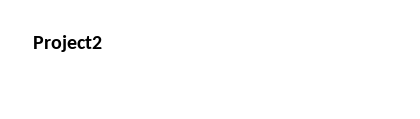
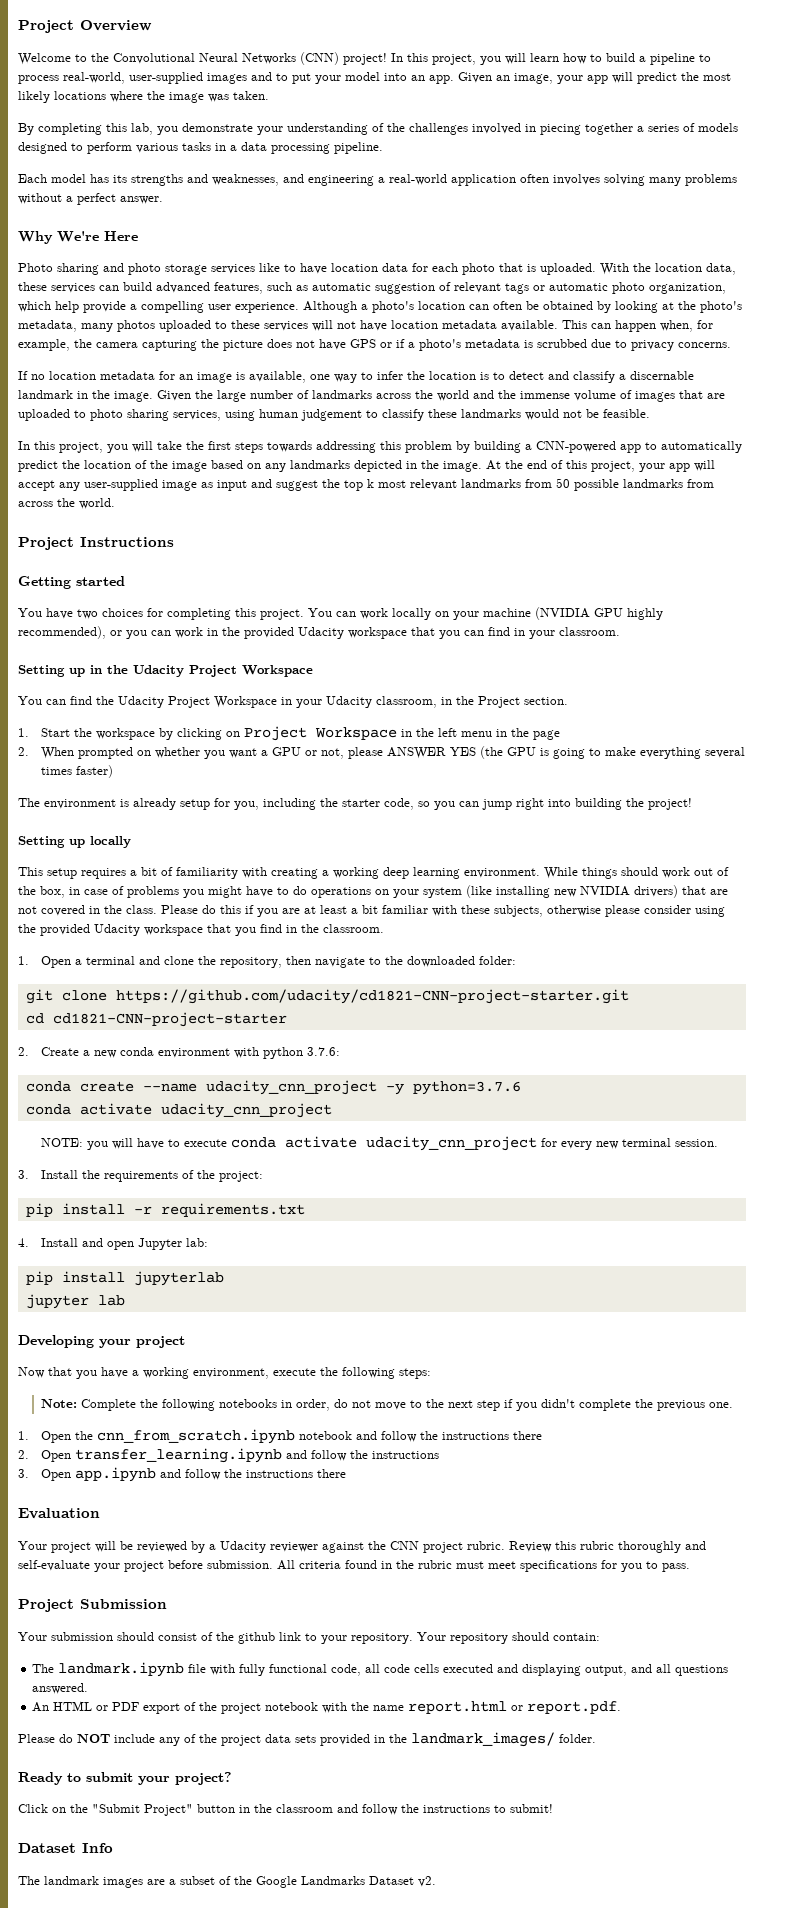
[33,35,102,52] Project2 -> [18,20,152,33] [18,52,711,65] [18,72,731,84] [18,91,269,103] [18,123,738,135] [18,142,383,154] [18,174,737,186] [18,193,163,205] [18,231,138,244] [18,263,736,275] [18,282,726,294] [18,301,742,313] [18,320,713,332] [18,339,731,351] [18,371,694,383] [18,390,725,402] [18,409,650,421] [18,441,742,453] [18,460,715,472] [18,478,714,491] [18,498,115,509] [18,537,174,550] [18,576,125,589] [18,607,663,620] [18,626,620,639] [18,665,313,677] [18,696,568,708] [18,726,561,741] [18,746,746,759] [41,765,114,778] [18,798,692,810] [18,836,131,848] [18,867,729,879] [18,885,728,898] [18,905,725,917] [18,924,384,936] [18,956,517,968] [25,989,629,1004] [25,1012,287,1027] [18,1047,341,1059] [25,1080,521,1095] [25,1103,332,1118] [41,1136,719,1151] [18,1170,264,1182] [25,1203,305,1217] [18,1238,209,1250] [25,1271,224,1286] [25,1294,125,1309] [18,1335,185,1348] [18,1367,431,1379] [41,1399,734,1411] [18,1429,543,1444] [18,1448,440,1463] [18,1467,347,1482] [18,1508,100,1519] [18,1541,706,1553] [18,1560,690,1572] [18,1599,167,1612] [18,1632,600,1644] [32,1662,729,1677] [32,1683,89,1694] [32,1701,622,1714] [18,1732,596,1747] [18,1772,232,1785] [18,1804,553,1816] [18,1843,113,1853] [18,1876,436,1888] Project Overview // Welcome to the Convolutional Neural Networks (CNN) project! In this project, you will learn how to build a pipeline to process real-world, user-supplied images and to put your model into an app. Given an image, your app will predict the most likely locations where the image was taken. // By completing this lab, you demonstrate your understanding of the challenges involved in piecing together a series of models designed to perform various tasks in a data processing pipeline. // Each model has its strengths and weaknesses, and engineering a real-world application often involves solving many problems without a perfect answer. // Why We're Here // Photo sharing and photo storage services like to have location data for each photo that is uploaded. With the location data, these services can build advanced features, such as automatic suggestion of relevant tags or automatic photo organization, which help provide a compelling user experience. Although a photo's location can often be obtained by looking at the photo's metadata, many photos uploaded to these services will not have location metadata available. This can happen when, for example, the camera capturing the picture does not have GPS or if a photo's metadata is scrubbed due to privacy concerns. // If no location metadata for an image is available, one way to infer the location is to detect and classify a discernable landmark in the image. Given the large number of landmarks across the world and the immense volume of images that are uploaded to photo sharing services, using human judgement to classify these landmarks would not be feasible. // In this project, you will take the first steps towards addressing this problem by building a CNN-powered app to automatically predict the location of the image based on any landmarks depicted in the image. At the end of this project, your app will accept any user-supplied image as input and suggest the top k most relevant landmarks from 50 possible landmarks from across the world. // Project Instructions // Getting started // You have two choices for completing this project. You can work locally on your machine (NVIDIA GPU highly recommended), or you can work in the provided Udacity workspace that you can find in your classroom. // Setting up in the Udacity Project Workspace // You can find the Udacity Project Workspace in your Udacity classroom, in the Project section. // 1. Start the workspace by clicking on Project Workspace in the left menu in the page // 2. When prompted on whether you want a GPU or not, please ANSWER YES (the GPU is going to make everything several times faster) // The environment is already setup for you, including the starter code, so you can jump right into building the project! // Setting up locally // This setup requires a bit of familiarity with creating a working deep learning environment. While things should work out of the box, in case of problems you might have to do operations on your system (like installing new NVIDIA drivers) that are not covered in the class. Please do this if you are at least a bit familiar with these subjects, otherwise please consider using the provided Udacity workspace that you find in the classroom. // 1. Open a terminal and clone the repository, then navigate to the downloaded folder: // git clone https://github.com/udacity/cd1821-CNN-project-starter.git // cd cd1821-CNN-project-starter // 2. Create a new conda environment with python 3.7.6: // conda create --name udacity_cnn_project -y python=3.7.6 // conda activate udacity_cnn_project // NOTE: you will have to execute conda activate udacity_cnn_project for every new terminal session. // 3. Install the requirements of the project: // pip install -r requirements.txt // 4. Install and open Jupyter lab: // pip install jupyterlab // jupyter lab // Developing your project // Now that you have a working environment, execute the following steps: // Note: Complete the following notebooks in order, do not move to the next step if you didn't complete the previous one. // 1. Open the cnn_from_scratch.ipynb notebook and follow the instructions there // 2. Open transfer_learning.ipynb and follow the instructions // 3. Open app.ipynb and follow the instructions there // Evaluation // Your project will be reviewed by a Udacity reviewer against the CNN project rubric. Review this rubric thoroughly and self-evaluate your project before submission. All criteria found in the rubric must meet specifications for you to pass. // Project Submission // Your submission should consist of the github link to your repository. Your repository should contain: // The landmark.ipynb file with fully functional code, all code cells executed and displaying output, and all questions answered. // An HTML or PDF export of the project notebook with the name report.html or report.pdf. // Please do NOT include any of the project data sets provided in the landmark_images/ folder. // Ready to submit your project? // Click on the "Submit Project" button in the classroom and follow the instructions to submit! // Dataset Info // The landmark images are a subset of the Google Landmarks Dataset v2.

